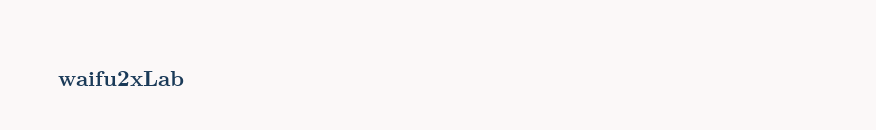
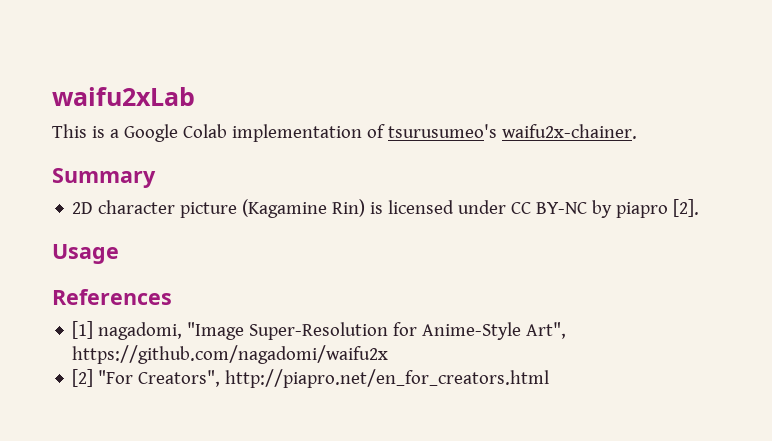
(184, 78) none -> [52,124,637,142] [52,168,156,188] [72,199,700,218] [52,244,119,264] [52,289,172,305] [72,321,567,340] [72,345,389,364] [72,369,550,388] // This is a Google Colab implementation of tsurusumeo's waifu2x-chainer. // Summary // 2D character picture (Kagamine Rin) is licensed under CC BY-NC by piapro [2]. // Usage // References // [1] nagadomi, "Image Super-Resolution for Anime-Style Art", https://github.com/nagadomi/waifu2x // [2] "For Creators", http://piapro.net/en_for_creators.html

